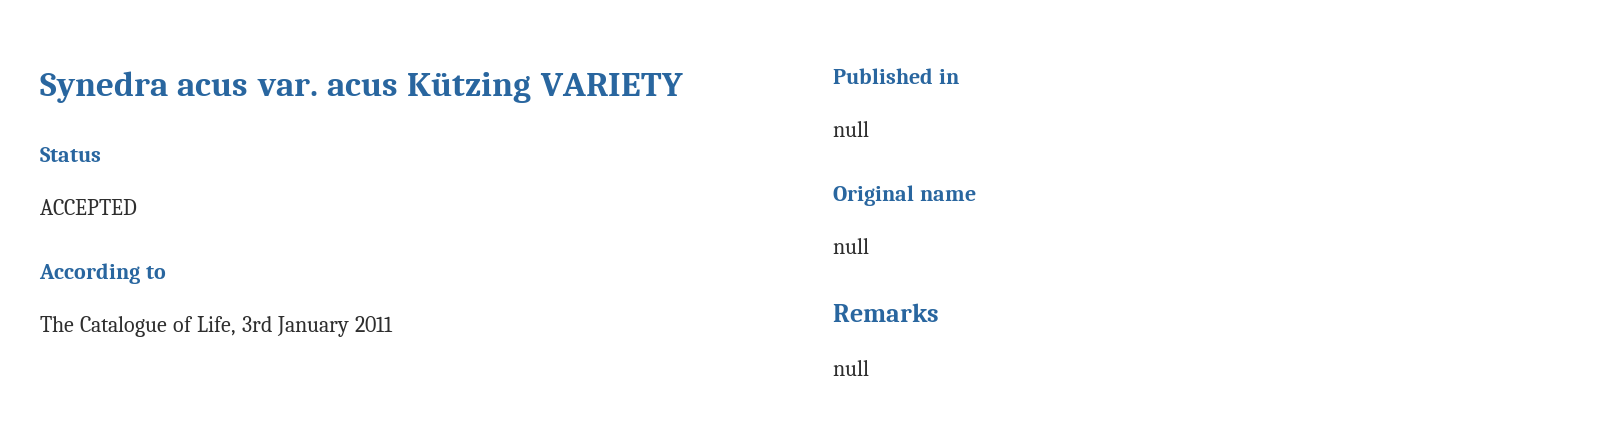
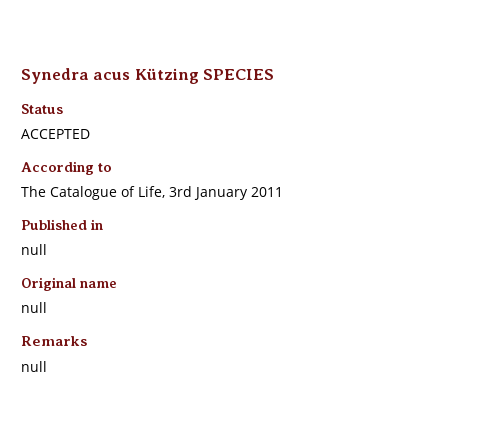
[256,72,683,103] var. acus Kützing VARIETY -> [134,68,275,84] Kützing SPECIES

